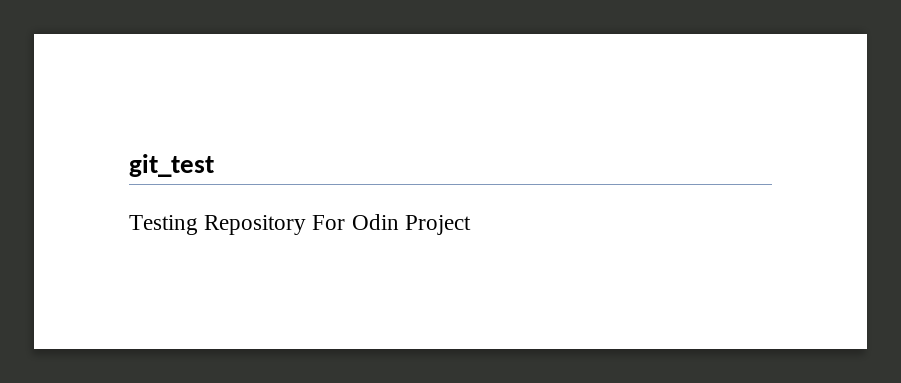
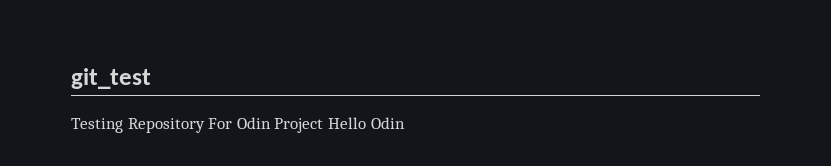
(471, 225) none -> [327,117,405,129] Hello Odin

